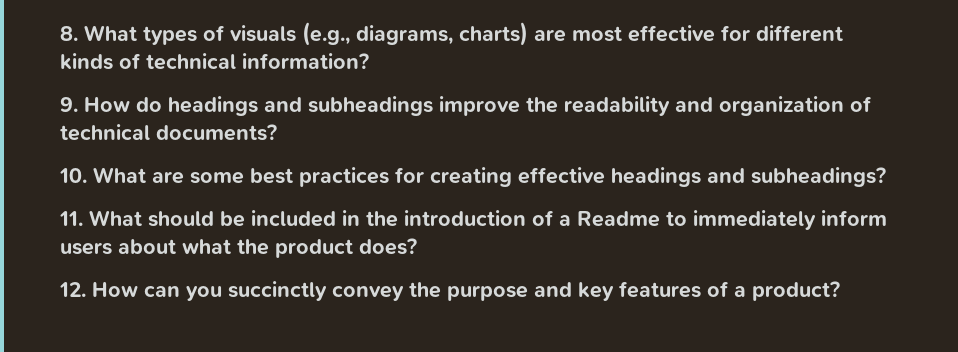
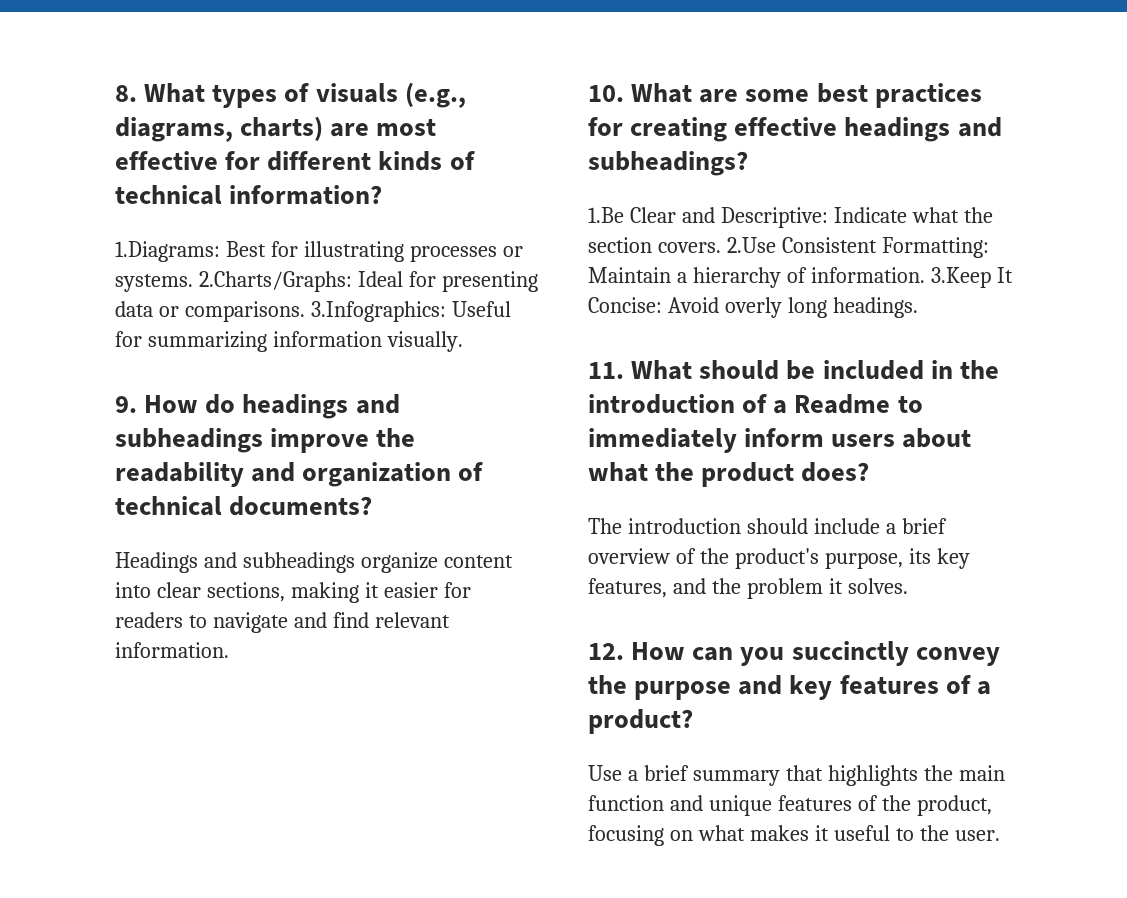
(369, 61) none -> [115,241,523,262] [115,271,538,292] [115,301,511,322] [115,331,463,352] // 1.Diagrams: Best for illustrating processes or systems. 2.Charts/Graphs: Ideal for presenting data or comparisons. 3.Infographics: Useful for summarizing information visually.
(277, 132) none -> [115,552,513,573] [115,582,471,603] [115,612,450,633] [115,642,229,658] // Headings and subheadings organize content into clear sections, making it easier for readers to navigate and find relevant information.
(886, 177) none -> [588,207,993,228] [588,237,989,258] [588,267,1013,288] [588,297,918,318] // 1.Be Clear and Descriptive: Indicate what the section covers. 2.Use Consistent Formatting: Maintain a hierarchy of information. 3.Keep It Concise: Avoid overly long headings.
(417, 246) none -> [588,518,947,534] [588,548,970,569] [588,578,908,599] // The introduction should include a brief overview of the product's purpose, its key features, and the problem it solves.
(840, 291) none -> [588,765,1005,786] [588,795,992,816] [588,825,1000,846] // Use a brief summary that highlights the main function and unique features of the product, focusing on what makes it useful to the user.

